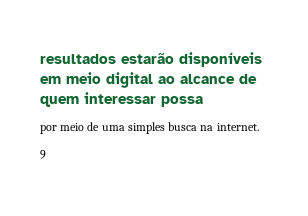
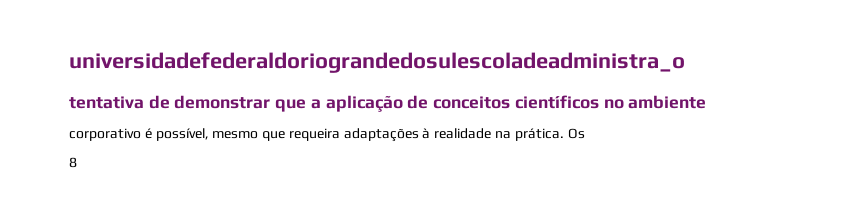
[40,52,262,67] [40,72,257,88] [40,92,203,107] [40,122,259,134] [40,150,46,159] resultados estarão disponíveis em meio digital ao alcance de quem interessar possa // por meio de uma simples busca na internet. // 9 -> [69,52,685,73] [69,95,707,112] [69,128,585,142] [69,157,77,168] universidadefederaldoriograndedosulescoladeadministra_o // tentativa de demonstrar que a aplicação de conceitos científicos no ambiente // corporativo é possível, mesmo que requeira adaptações à realidade na prática. Os // 8

